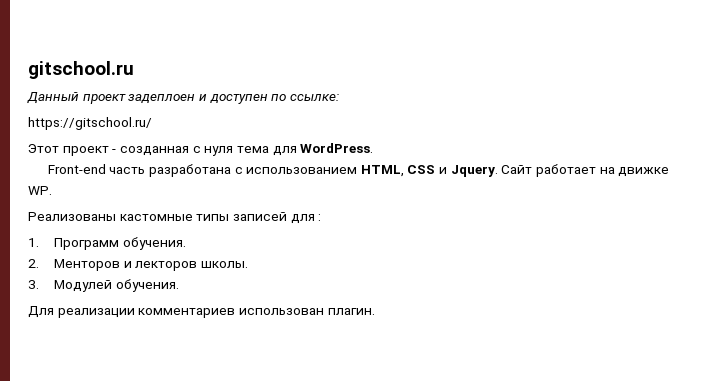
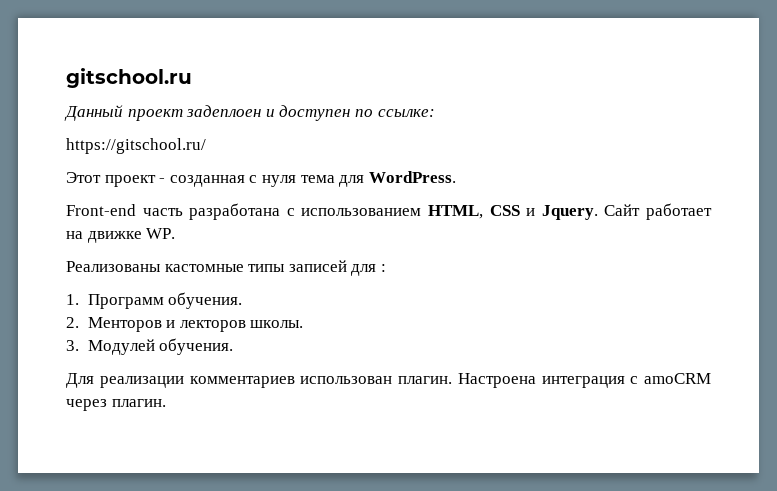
(375, 311) none -> [457,373,711,388] [66,399,166,411] Настроена интеграция с amoCRM через плагин.

